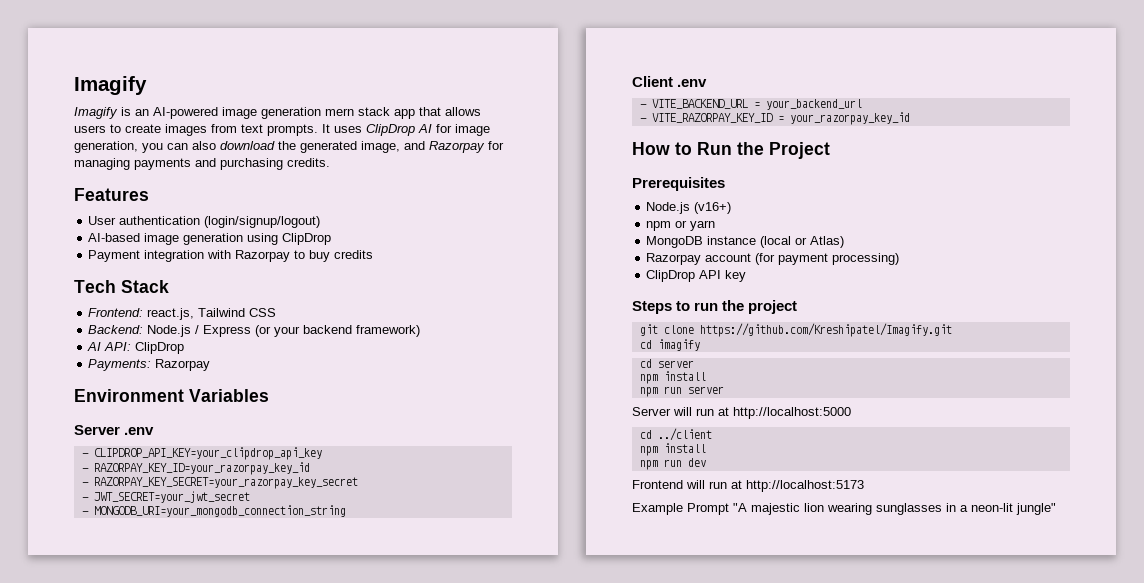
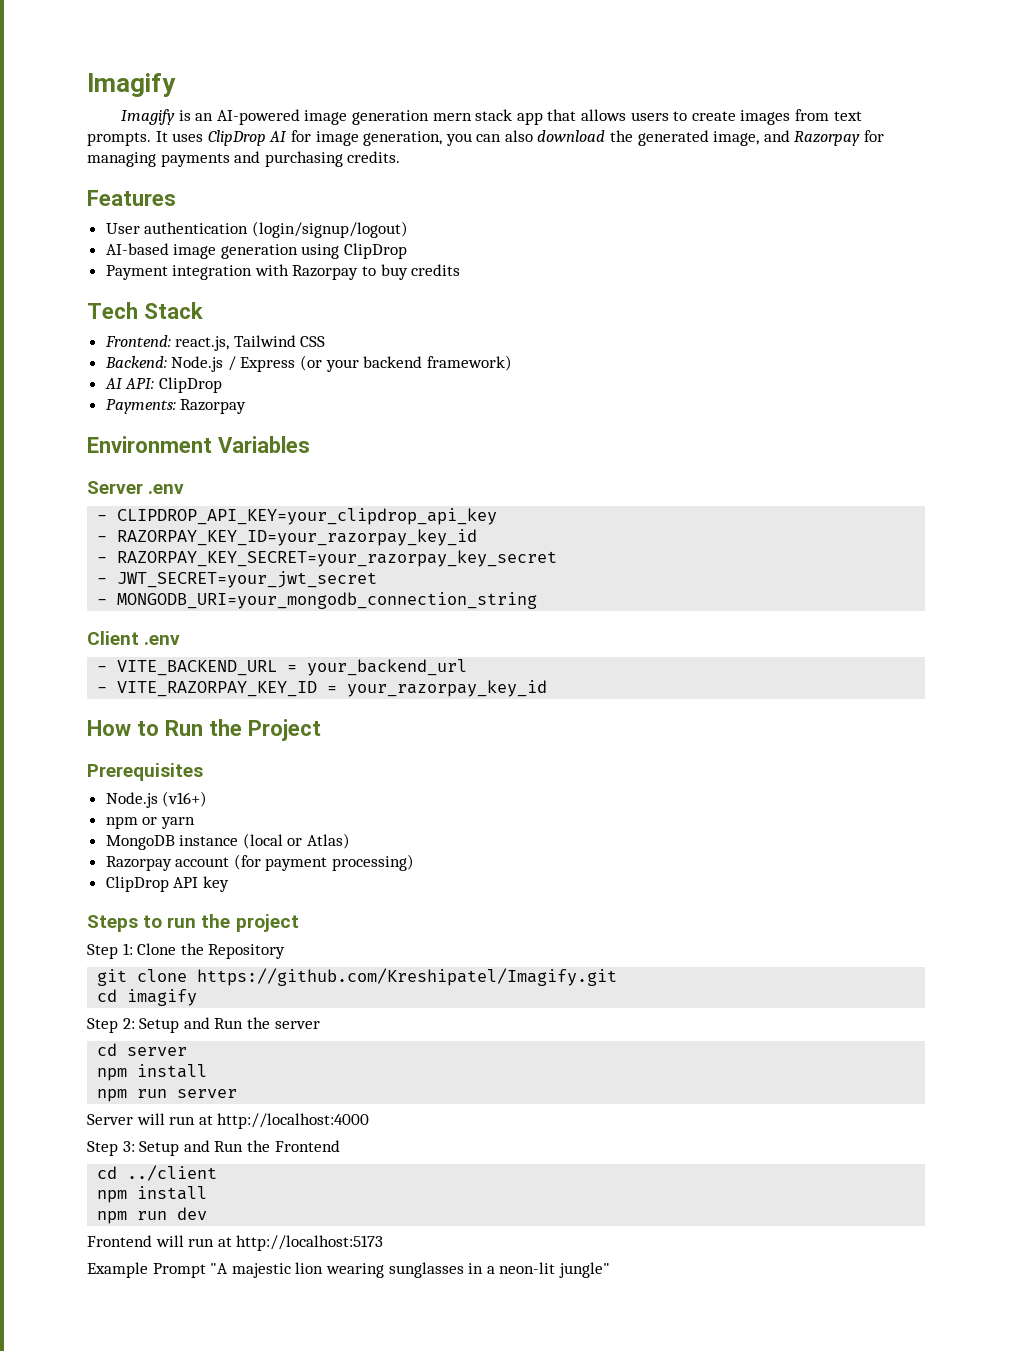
(798, 307) none -> [87,943,286,959] // Step 1: Clone the Repository
(700, 345) none -> [87,1017,320,1033] // Step 2: Setup and Run the server
[733,407,851,419] http://localhost:5000 -> [217,1113,370,1129] [87,1140,340,1156] http://localhost:4000 // Step 3: Setup and Run the Frontend

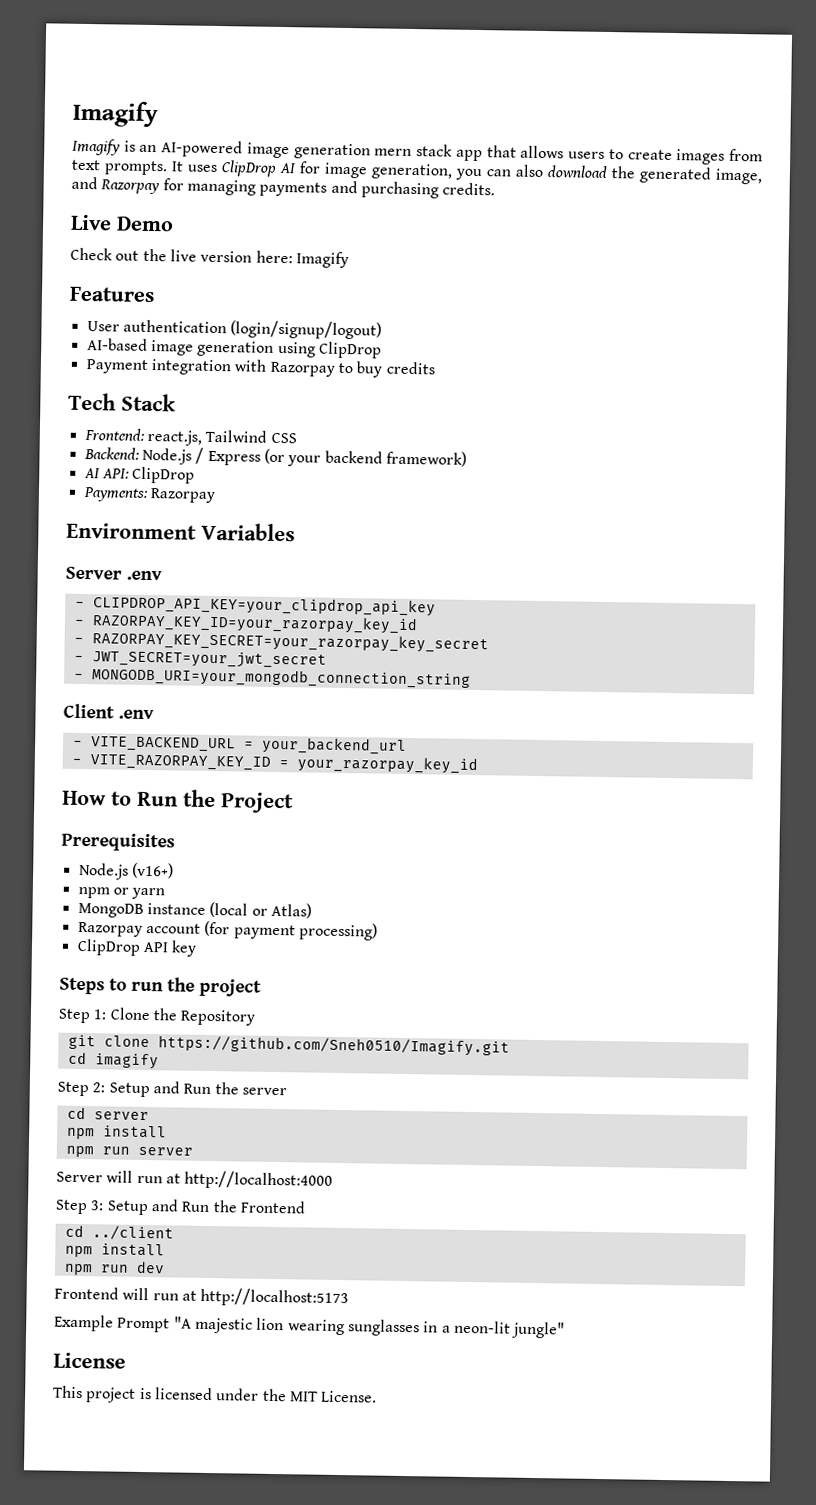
(401, 157) none -> [70,214,174,232] [70,247,349,269] // Live Demo // Check out the live version here: Imagify
[197,968,618,986] https://github.com/Kreshipatel/Imagify.git -> [157,1035,510,1057] https://github.com/Sneh0510/Imagify.git
(610, 1270) none -> [53,1352,126,1369] [53,1385,378,1403] // License // This project is licensed under the MIT License.

